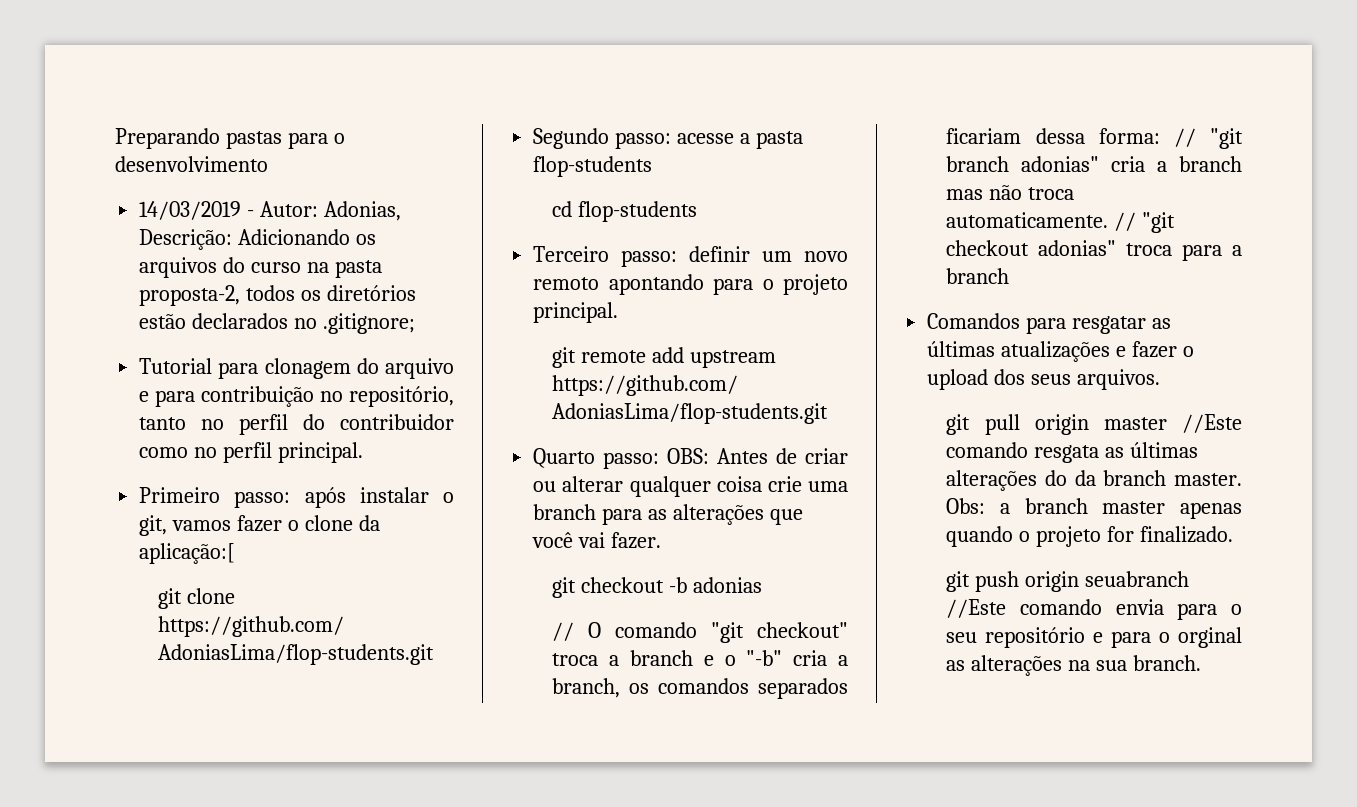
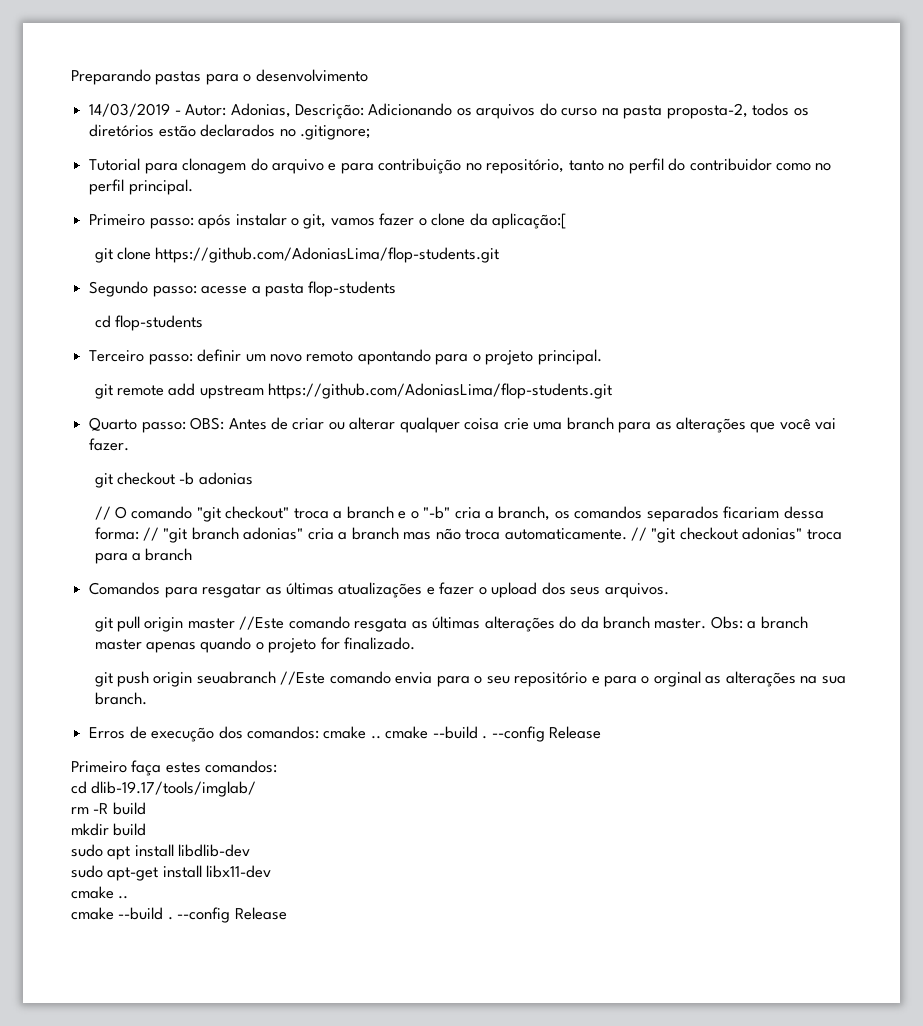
(1202, 663) none -> [89,726,602,742] [71,760,278,776] [71,781,257,797] [71,802,146,815] [71,823,147,836] [71,844,251,860] [71,865,272,881] [71,886,129,899] [71,907,287,923] // Erros de execução dos comandos: cmake .. cmake --build . --config Release // Primeiro faça estes comandos: // cd dlib-19.17/tools/imglab/ // rm -R build // mkdir build // sudo apt install libdlib-dev // sudo apt-get install libx11-dev // cmake .. // cmake --build . --config Release

